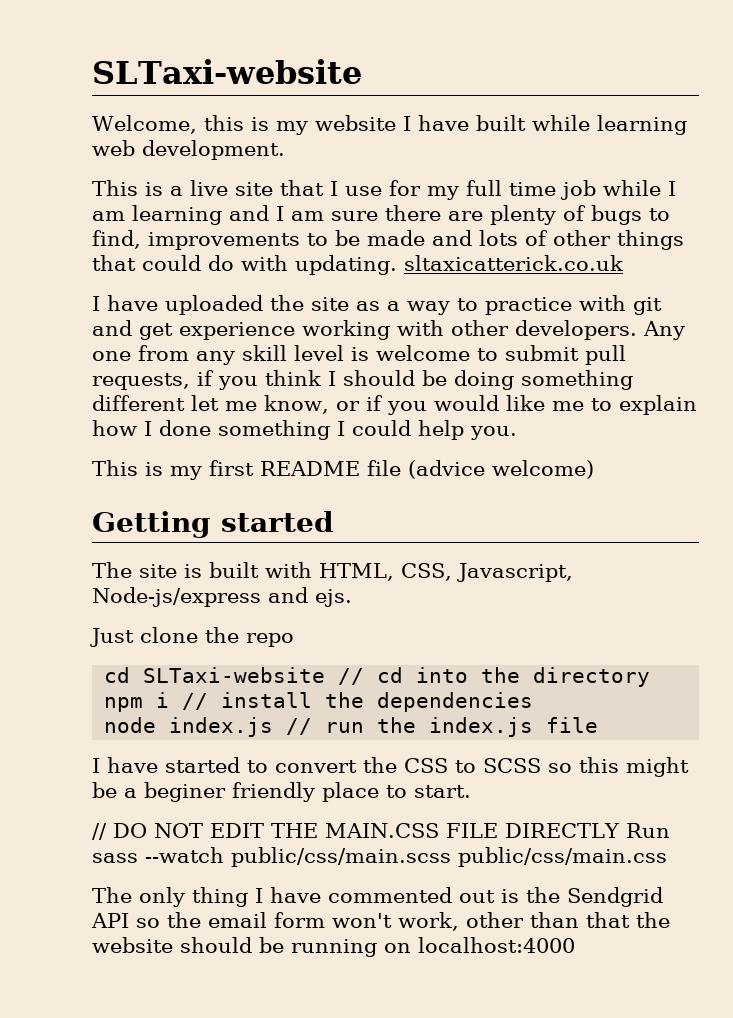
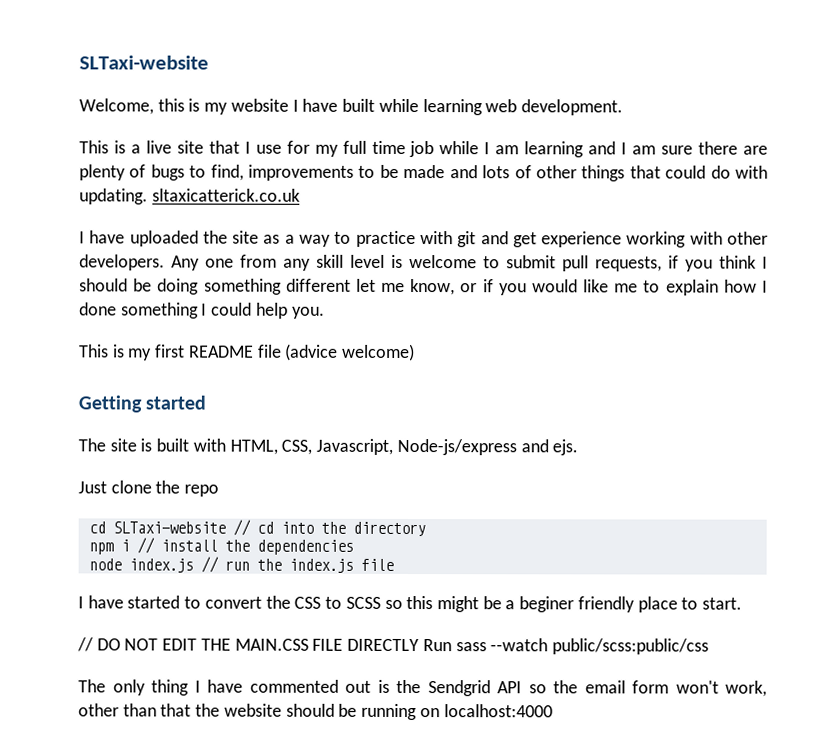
[231,847,667,867] public/css/main.scss public/css/main.css -> [551,638,709,655] public/scss:public/css

